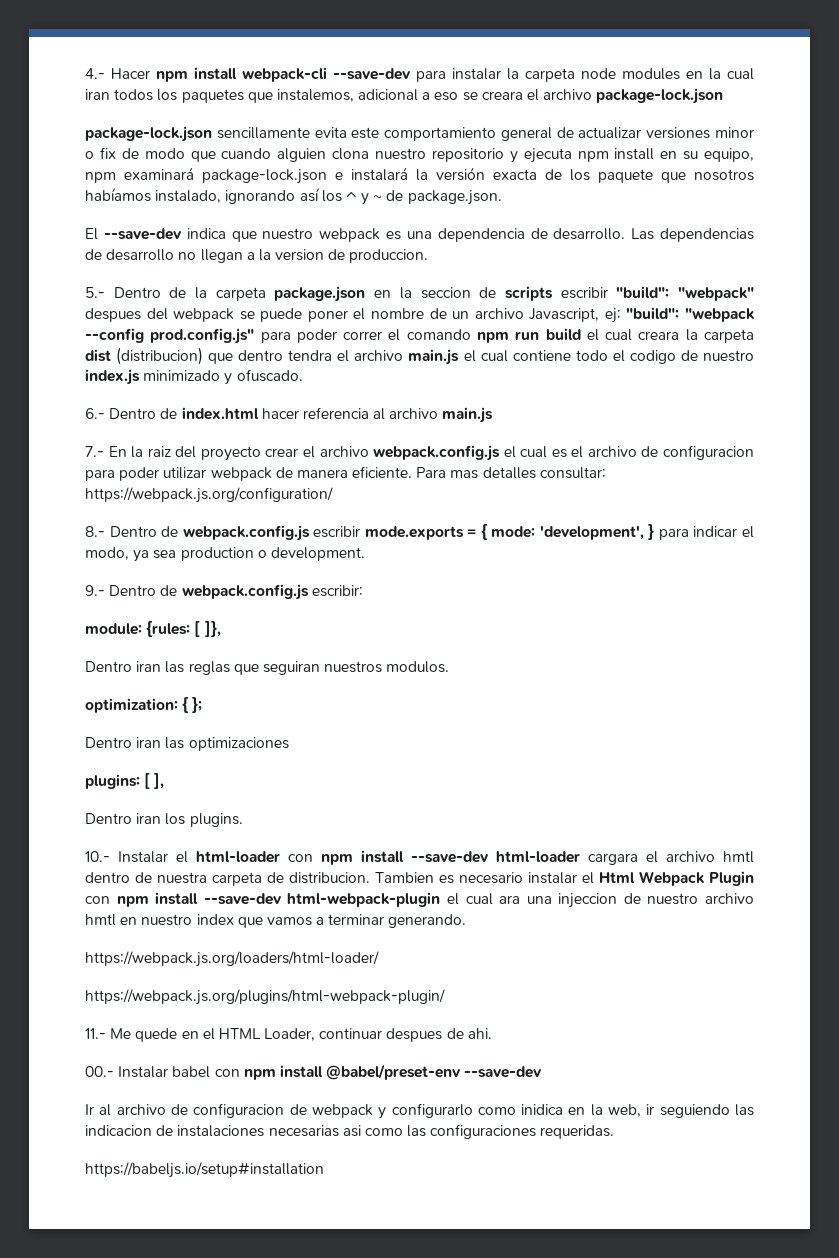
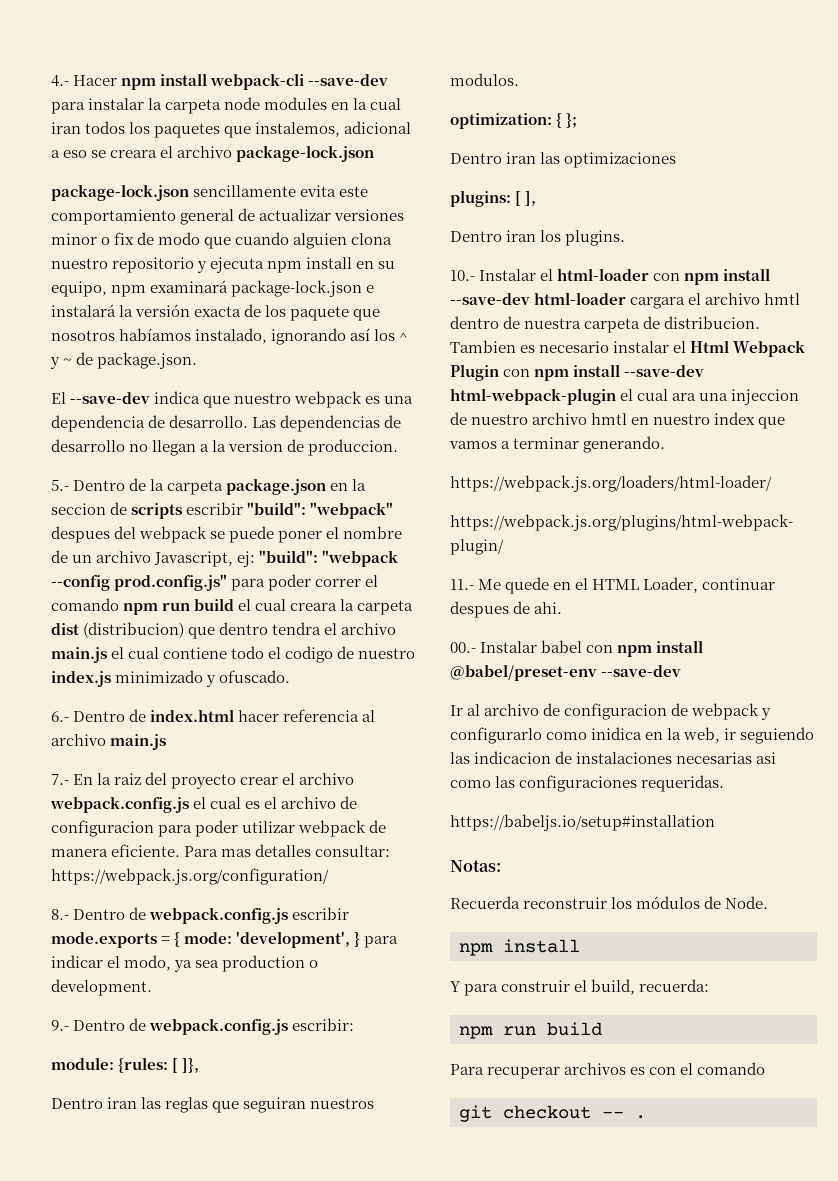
(324, 1170) none -> [450,860,501,872] [450,896,769,909] [459,939,580,956] [450,979,710,996] [459,1022,602,1039] [450,1062,766,1079] [459,1105,646,1122] // Notas: // Recuerda reconstruir los módulos de Node. // npm install // Y para construir el build, recuerda: // npm run build // Para recuperar archivos es con el comando // git checkout -- .

